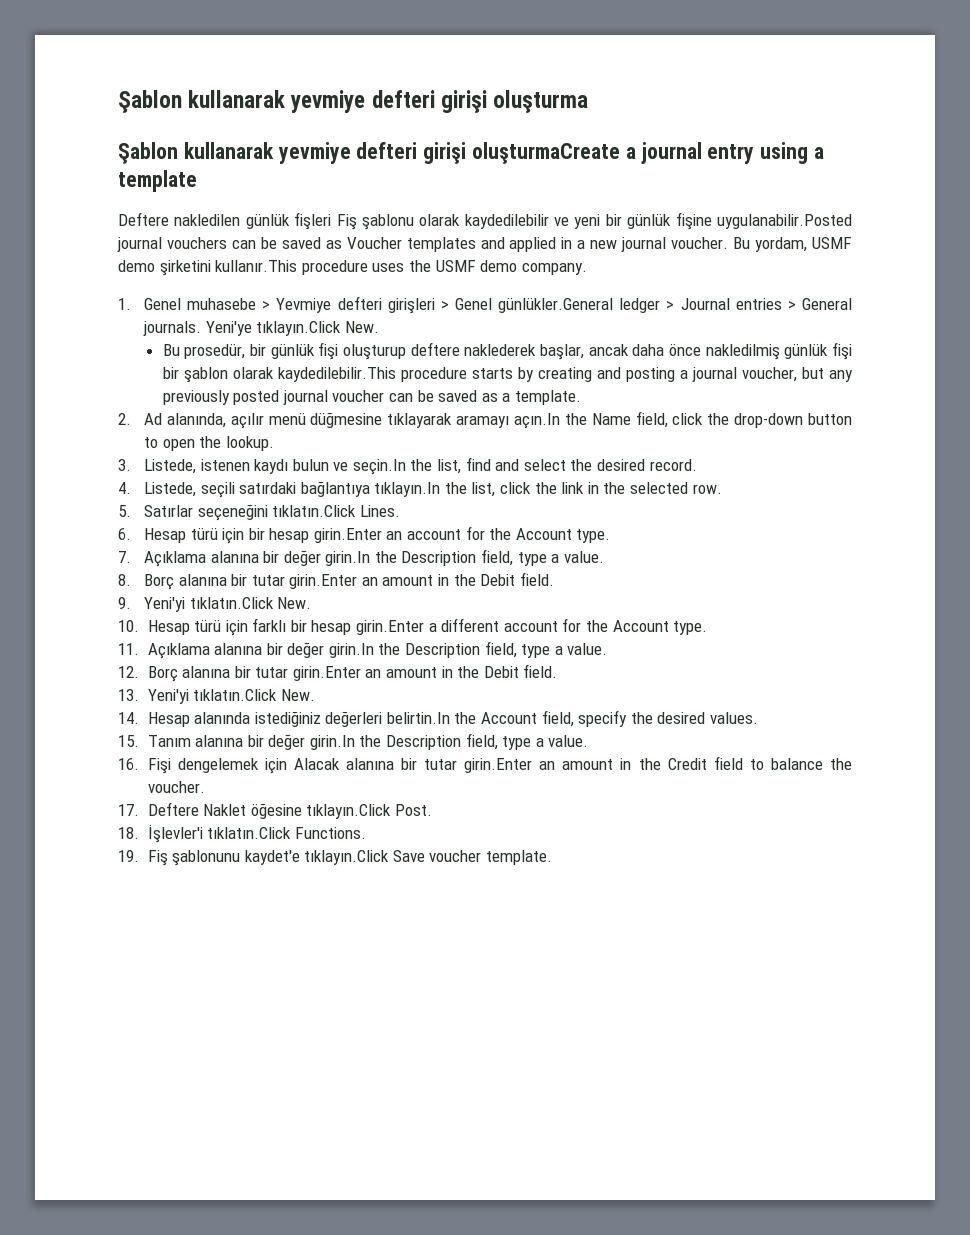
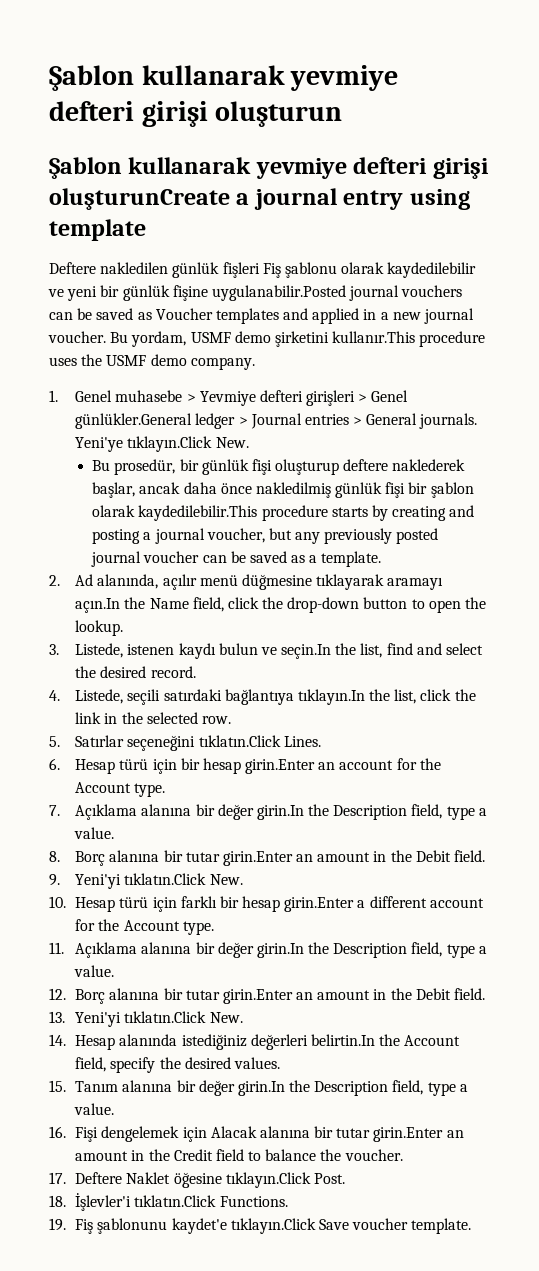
[118,90,589,113] [118,142,621,164] Şablon kullanarak yevmiye defteri girişi oluşturma // Şablon kullanarak yevmiye defteri girişi oluşturmaCreate -> [49,65,399,91] [49,101,343,127] [49,157,489,179] [49,188,230,210] Şablon kullanarak yevmiye defteri girişi oluşturun // Şablon kullanarak yevmiye defteri girişi oluşturunCreate
[814,147,825,159] a -> (470, 199) none

